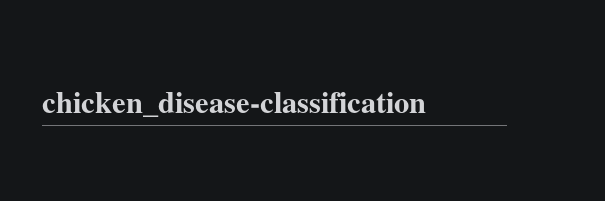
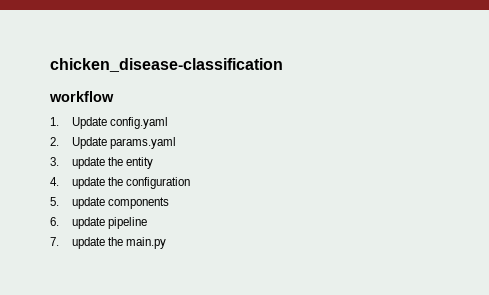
(426, 104) none -> [49,91,114,102] [50,117,169,129] [50,137,177,149] [50,157,154,169] [50,177,191,189] [50,197,170,209] [50,217,148,229] [50,237,167,249] // workflow // 1. Update config.yaml // 2. Update params.yaml // 3. update the entity // 4. update the configuration // 5. update components // 6. update pipeline // 7. update the main.py

